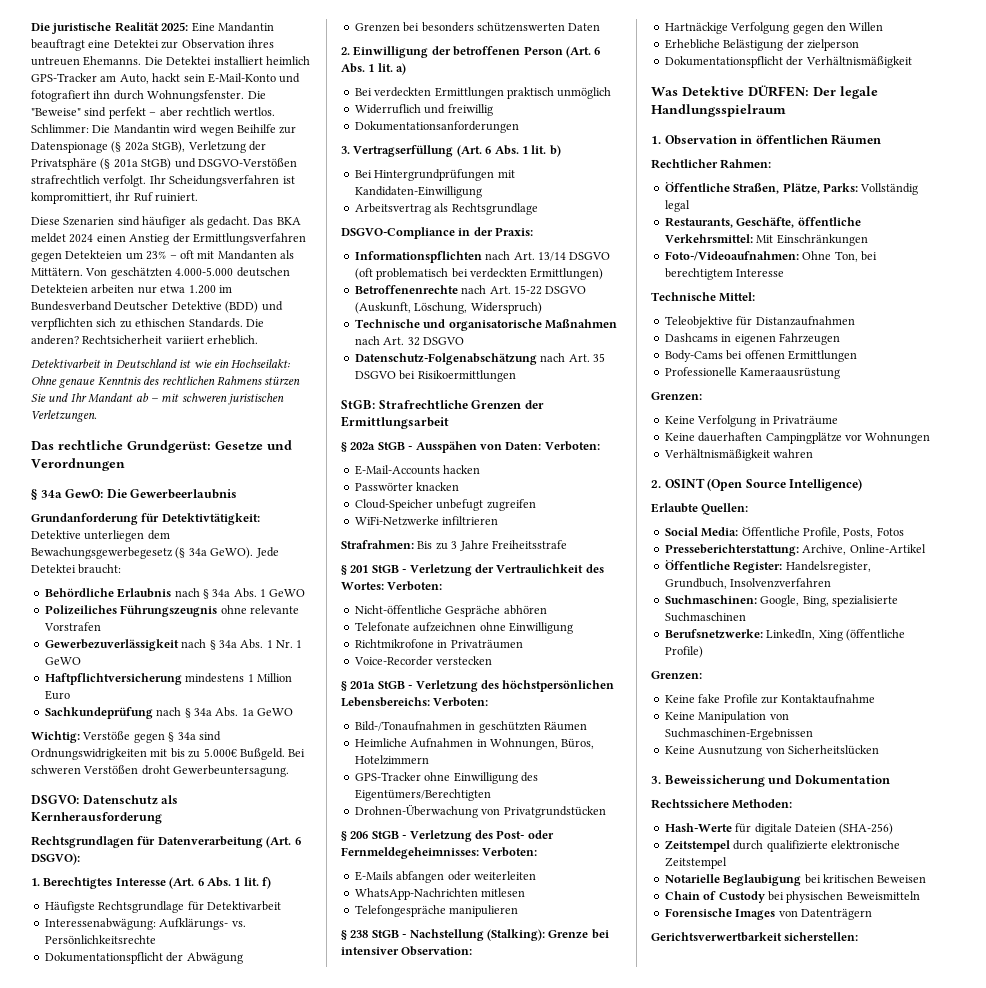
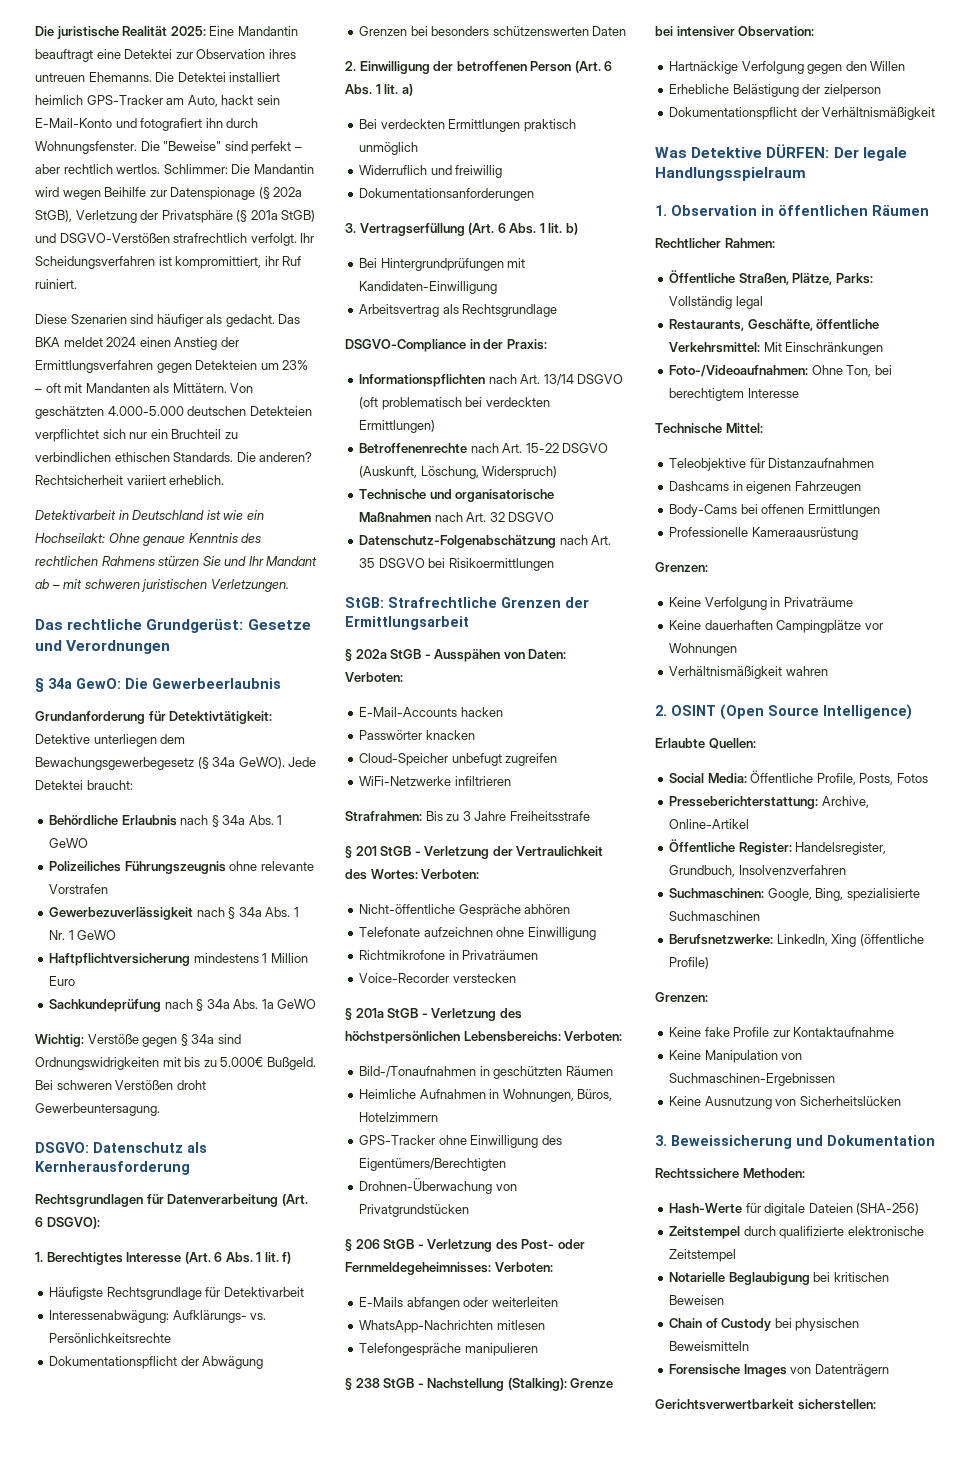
[91,284,232,294] [31,301,283,313] [31,318,132,330] arbeiten nur etwa 1.200 im Bundesverband Deutscher Detektive (BDD) und verpflichten sich zu -> [35,429,238,442] [35,452,111,462] verpflichtet sich nur ein Bruchteil zu verbindlichen

